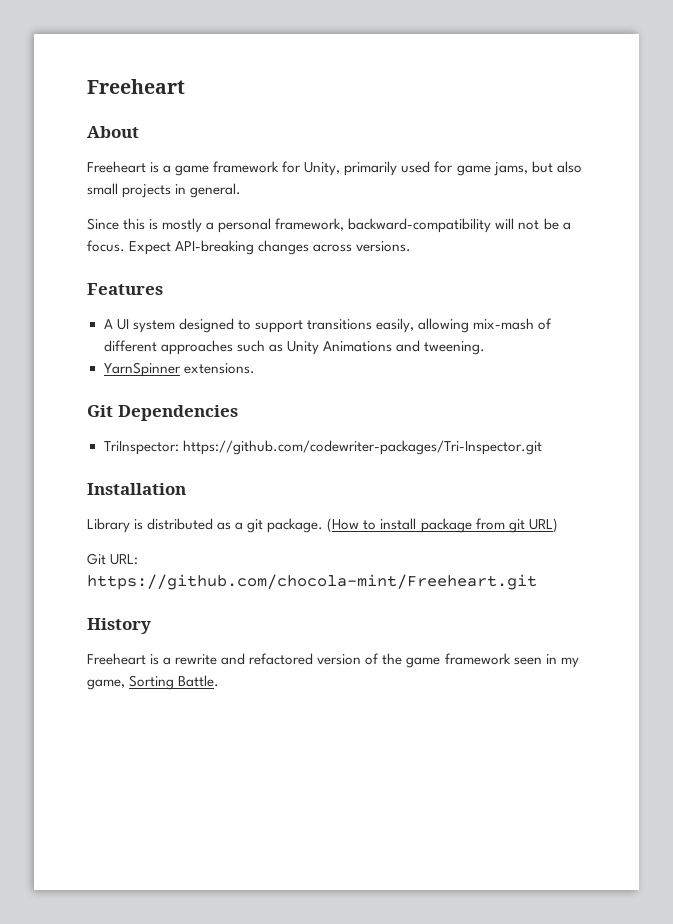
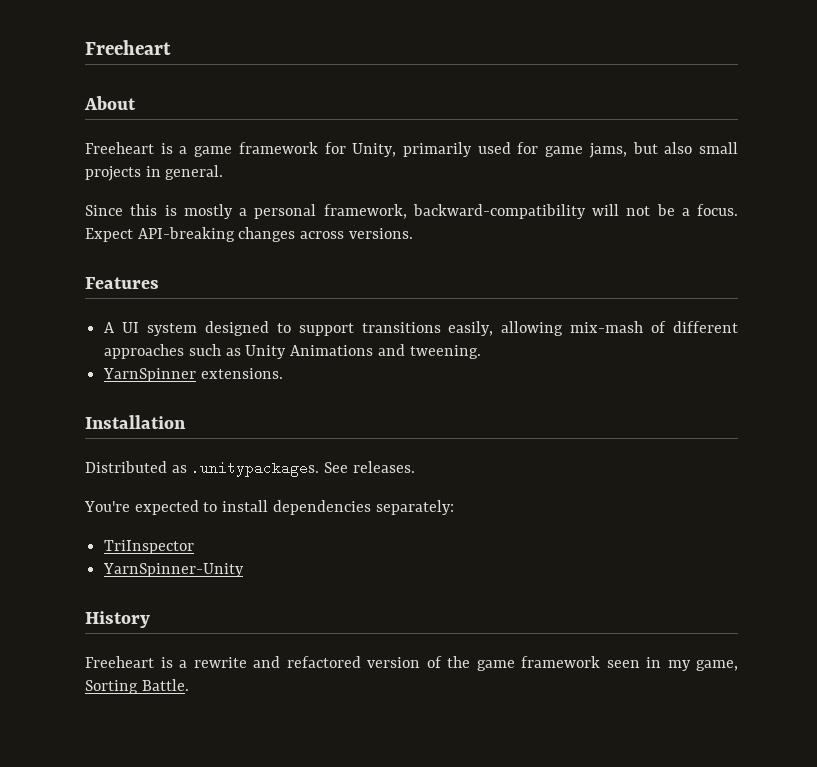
[87,405,238,421] [103,440,542,455] [87,483,186,495] [87,518,558,533] [87,553,139,565] [87,574,537,590] Git Dependencies // TriInspector: https://github.com/codewriter-packages/Tri-Inspector.git // Installation // Library is distributed as a git package. (How to install package from git URL) // Git URL: https://github.com/chocola-mint/Freeheart.git -> [85,415,186,429] [85,461,415,477] [84,500,454,515] [104,540,195,554] [103,563,245,577] Installation // Distributed as .unitypackages. See releases. // You're expected to install dependencies separately: // TriInspector // YarnSpinner-Unity

